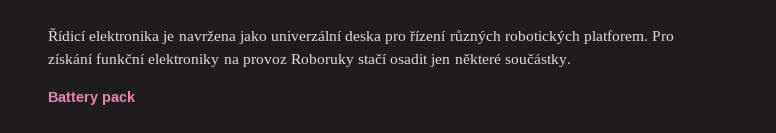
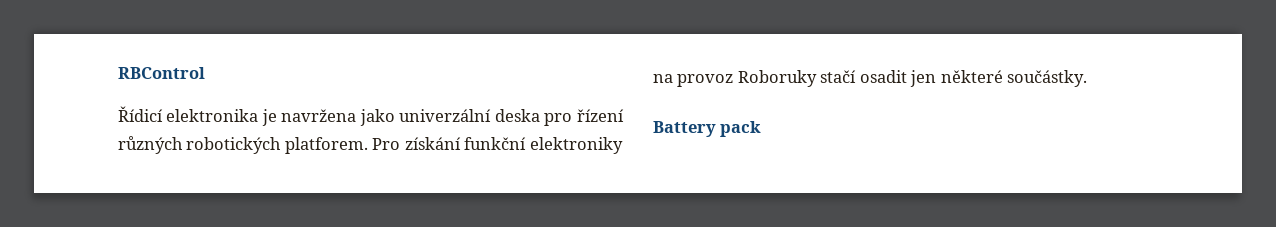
(48, 34) none -> [118,67,205,79] RBControl //

